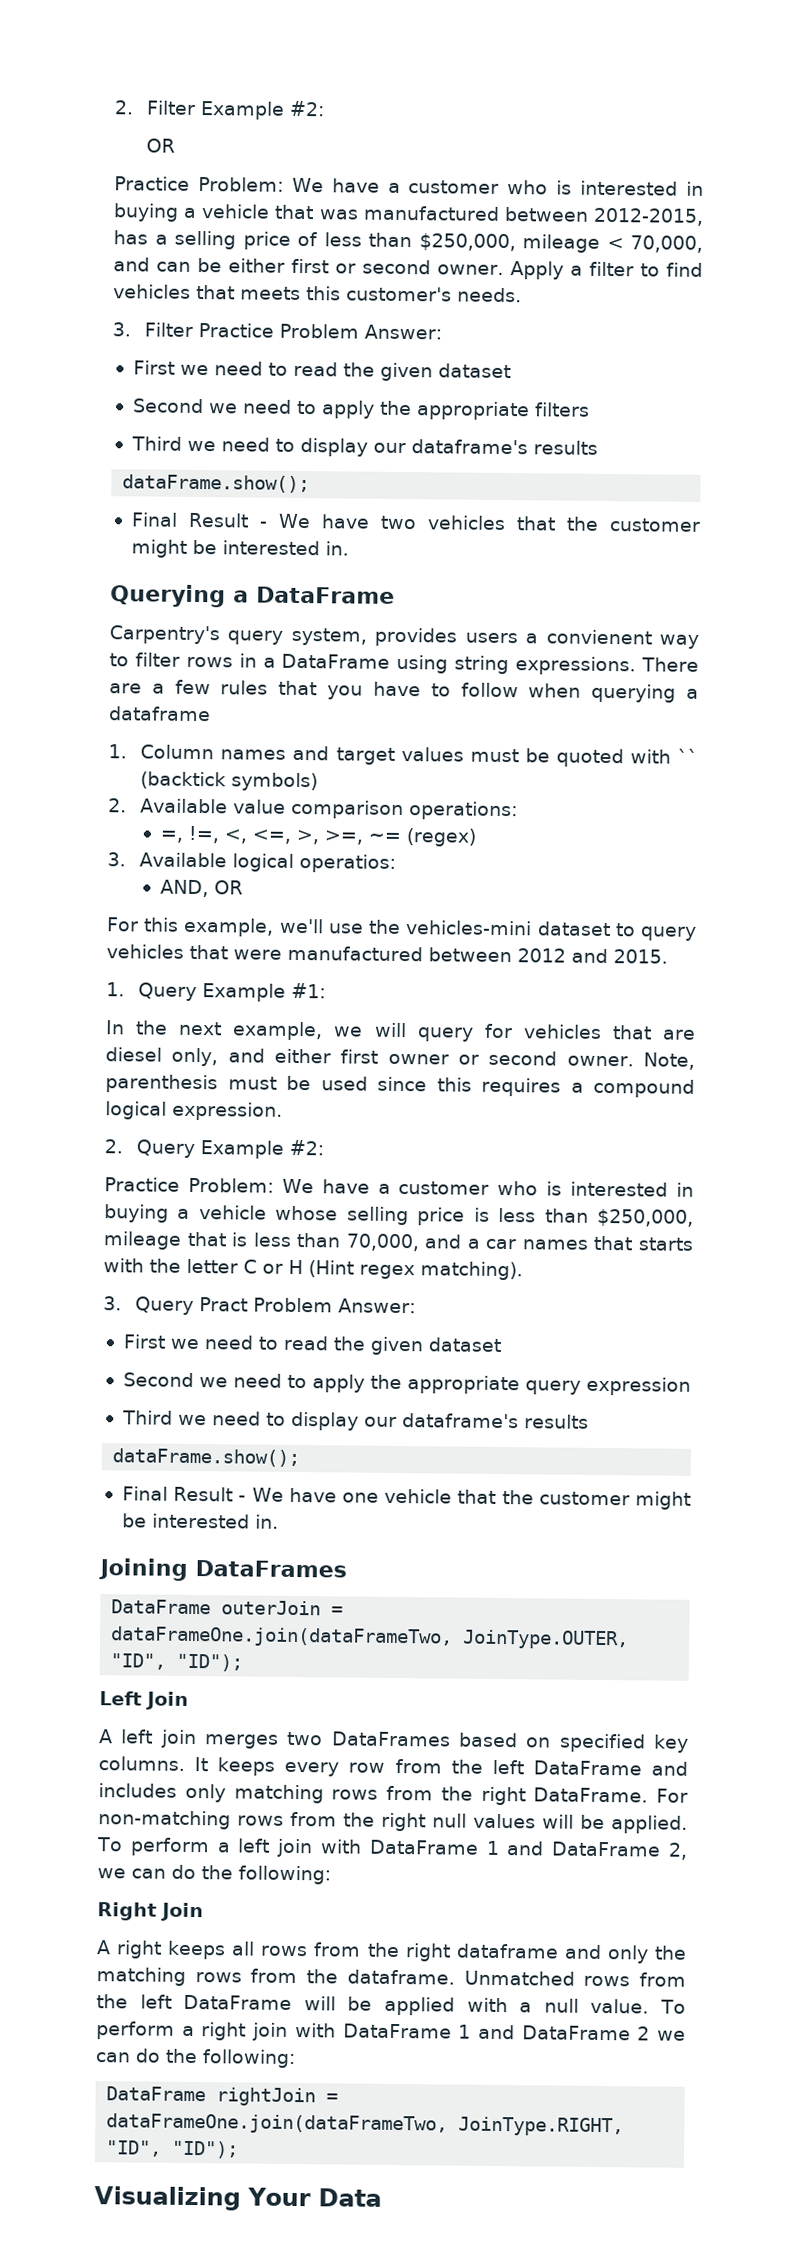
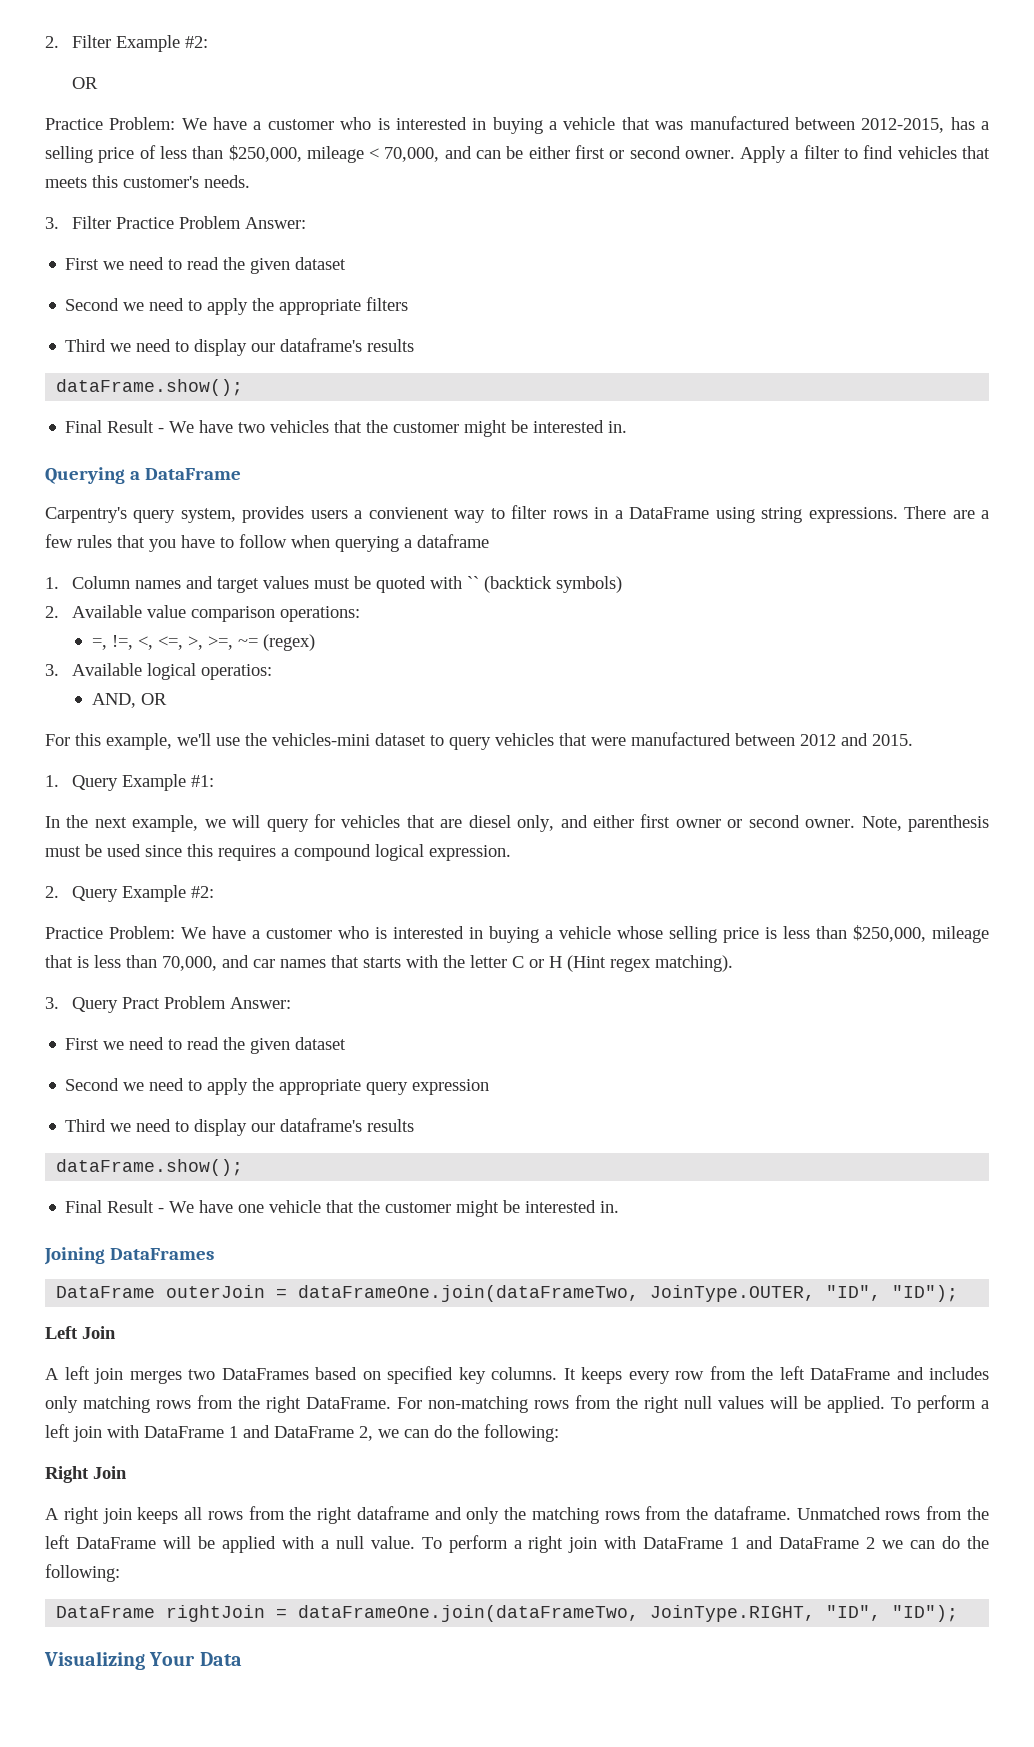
[466,1238,480,1249] a -> (249, 961) none
(163, 1949) none -> [102,1508,132,1524] join

